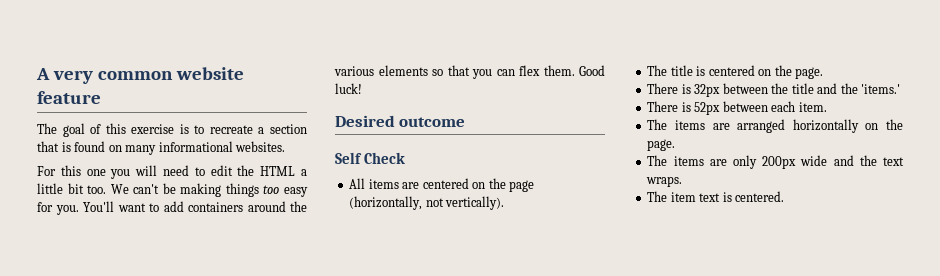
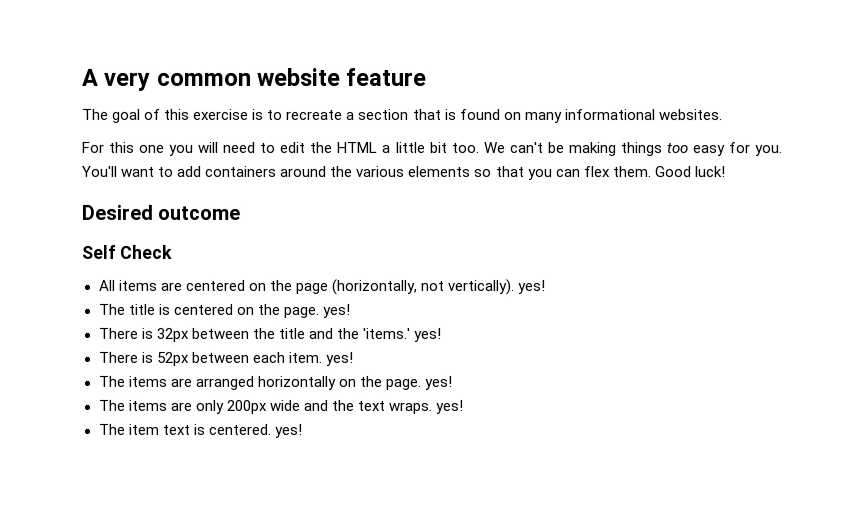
(505, 203) none -> [517,280,545,295] yes!
(824, 73) none -> [321,303,350,318] yes!
(901, 89) none -> [412,327,441,343] yes!
(827, 107) none -> [324,351,353,366] yes!
(676, 145) none -> [423,375,452,391] yes!
(683, 181) none -> [435,400,464,415] yes!
(785, 196) none -> [273,423,302,438] yes!

